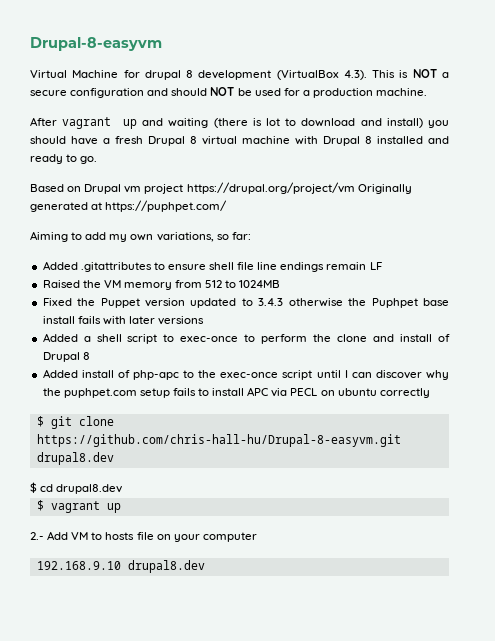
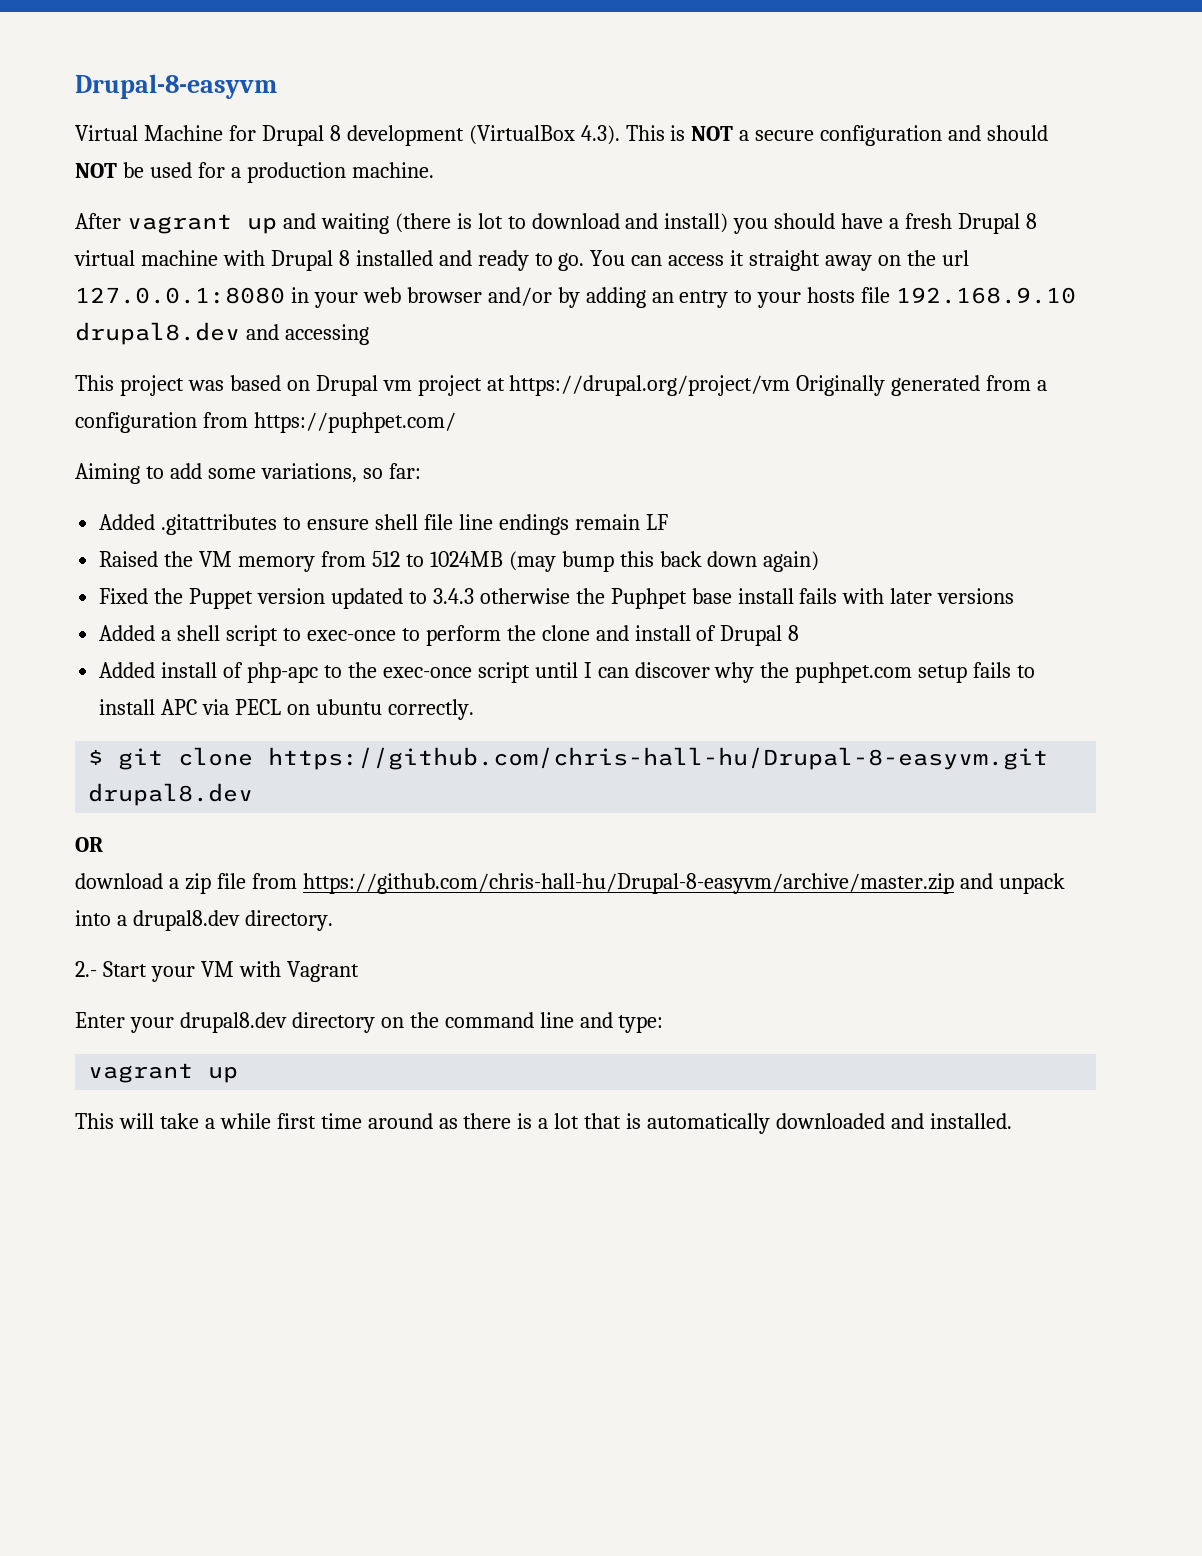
[144,70,181,80] drupal -> [261,125,324,146] Drupal
[30,184,64,192] // Based -> [590,250,969,271] [75,287,1077,308] [75,322,369,345] [75,375,281,396] You can access it straight away on the url 127.0.0.1:8080 in your web browser and/or by adding an entry to your hosts file 192.168.9.10 drupal8.dev and accessing // This project was based
(184, 189) none -> [486,378,505,391] at
[91,202,103,210] at -> [986,375,1048,391] [75,412,248,433] from a configuration from
[109,234,154,242] my own -> [207,468,256,479] some
(281, 284) none -> [508,551,820,572] (may bump this back down again)
[379,388,430,398] correctly -> [387,699,474,720] correctly.
[30,482,123,494] [36,500,121,513] [30,531,257,542] [36,560,205,573] $ cd drupal8.dev // $ vagrant up // 2.- Add VM to hosts file on your computer // 192.168.9.10 drupal8.dev -> [75,837,103,852] [75,873,1065,894] [75,910,333,931] [75,961,359,982] [75,1012,664,1033] [88,1063,239,1083] [75,1113,1012,1134] OR // download a zip file from https://github.com/chris-hall-hu/Drupal-8-easyvm/archive/master.zip and unpack into a drupal8.dev directory. // 2.- Start your VM with Vagrant // Enter your drupal8.dev directory on the command line and type: // vagrant up // This will take a while first time around as there is a lot that is automatically downloaded and installed.

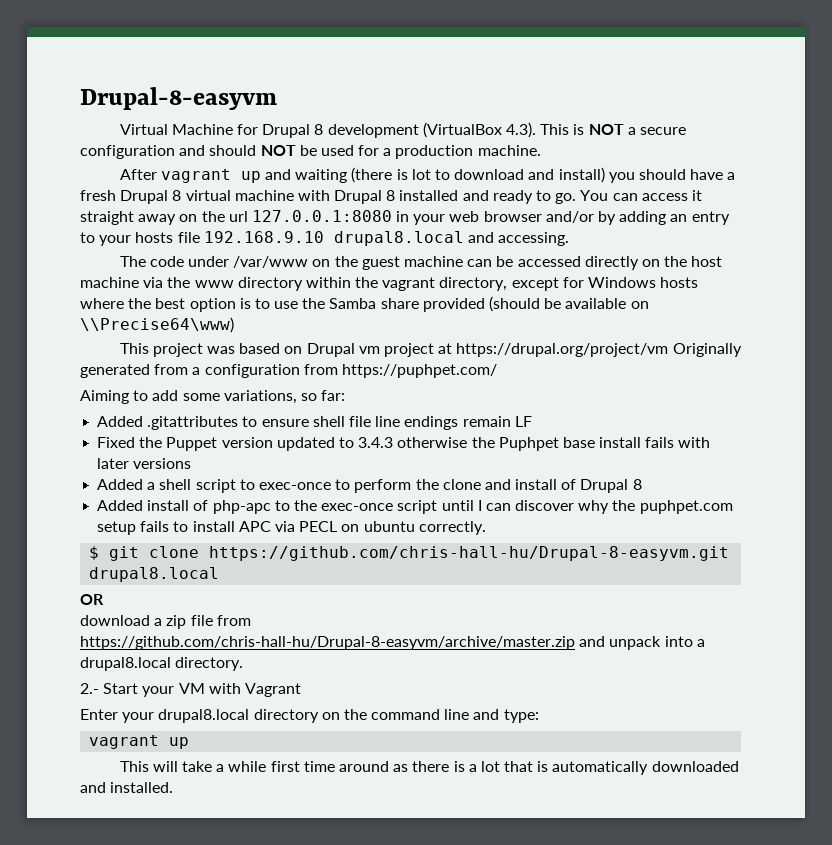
[75,322,369,345] drupal8.dev and accessing -> [333,231,570,246] [119,256,723,270] [80,277,699,291] [80,296,649,312] [80,317,234,333] drupal8.local and accessing. // The code under /var/www on the guest machine can be accessed directly on the host machine via the www directory within the vagrant directory, except for Windows hosts where the best option is to use the Samba share provided (should be available on \\Precise64\www)
[99,551,820,572] // Raised the VM memory from 512 to 1024MB (may bump this back down again) -> (532, 421) none
[88,783,254,806] drupal8.dev -> [89,567,220,582] drupal8.local
[132,910,240,931] drupal8.dev -> [80,657,171,671] drupal8.local
[179,1012,287,1033] drupal8.dev -> [158,709,250,723] drupal8.local

